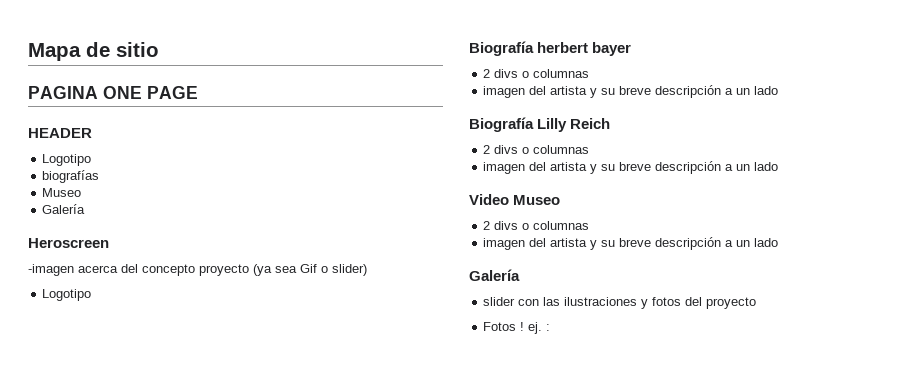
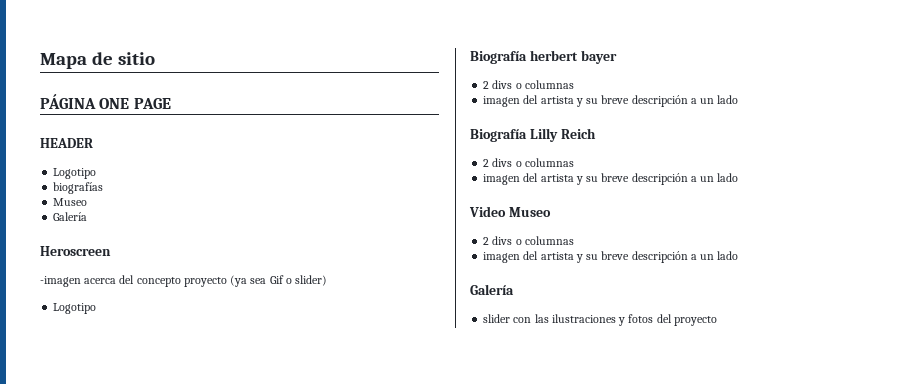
[28,86,98,99] PAGINA -> [40,94,96,109] PÁGINA
[483,322,551,334] // Fotos ! ej. : -> (717, 321) none

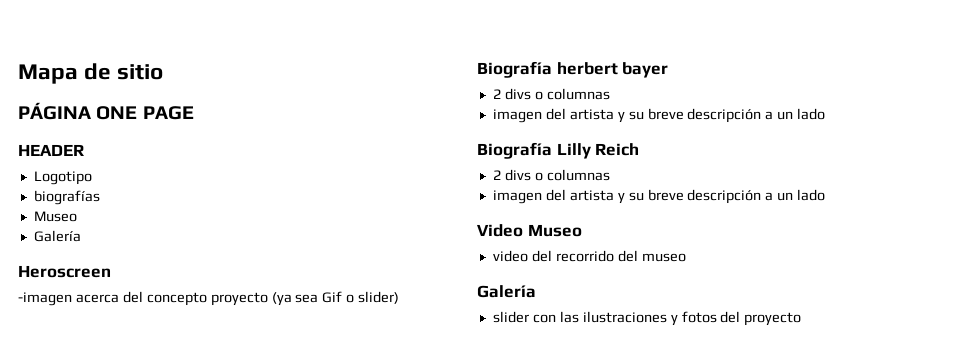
[53,303,97,314] // Logotipo -> (400, 297) none
[483,236,574,245] [483,251,739,263] 2 divs o columnas // imagen del artista y su breve descripción a un lado -> [492,250,686,262] video del recorrido del museo

